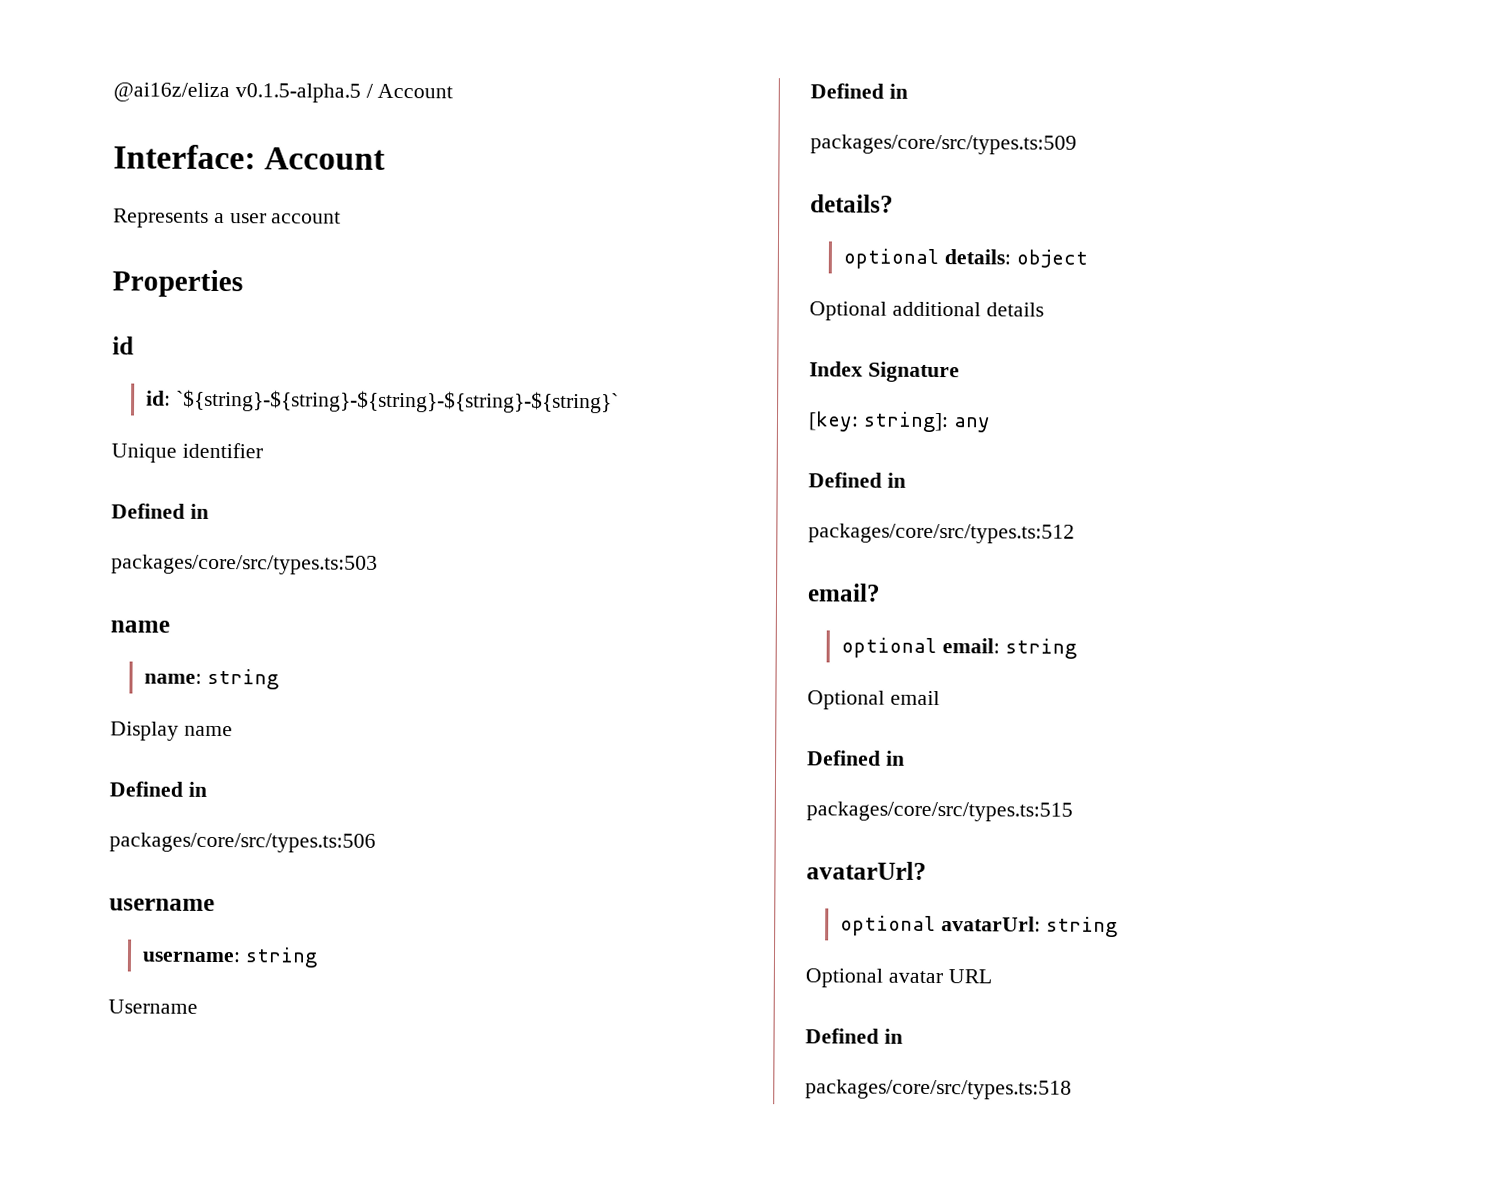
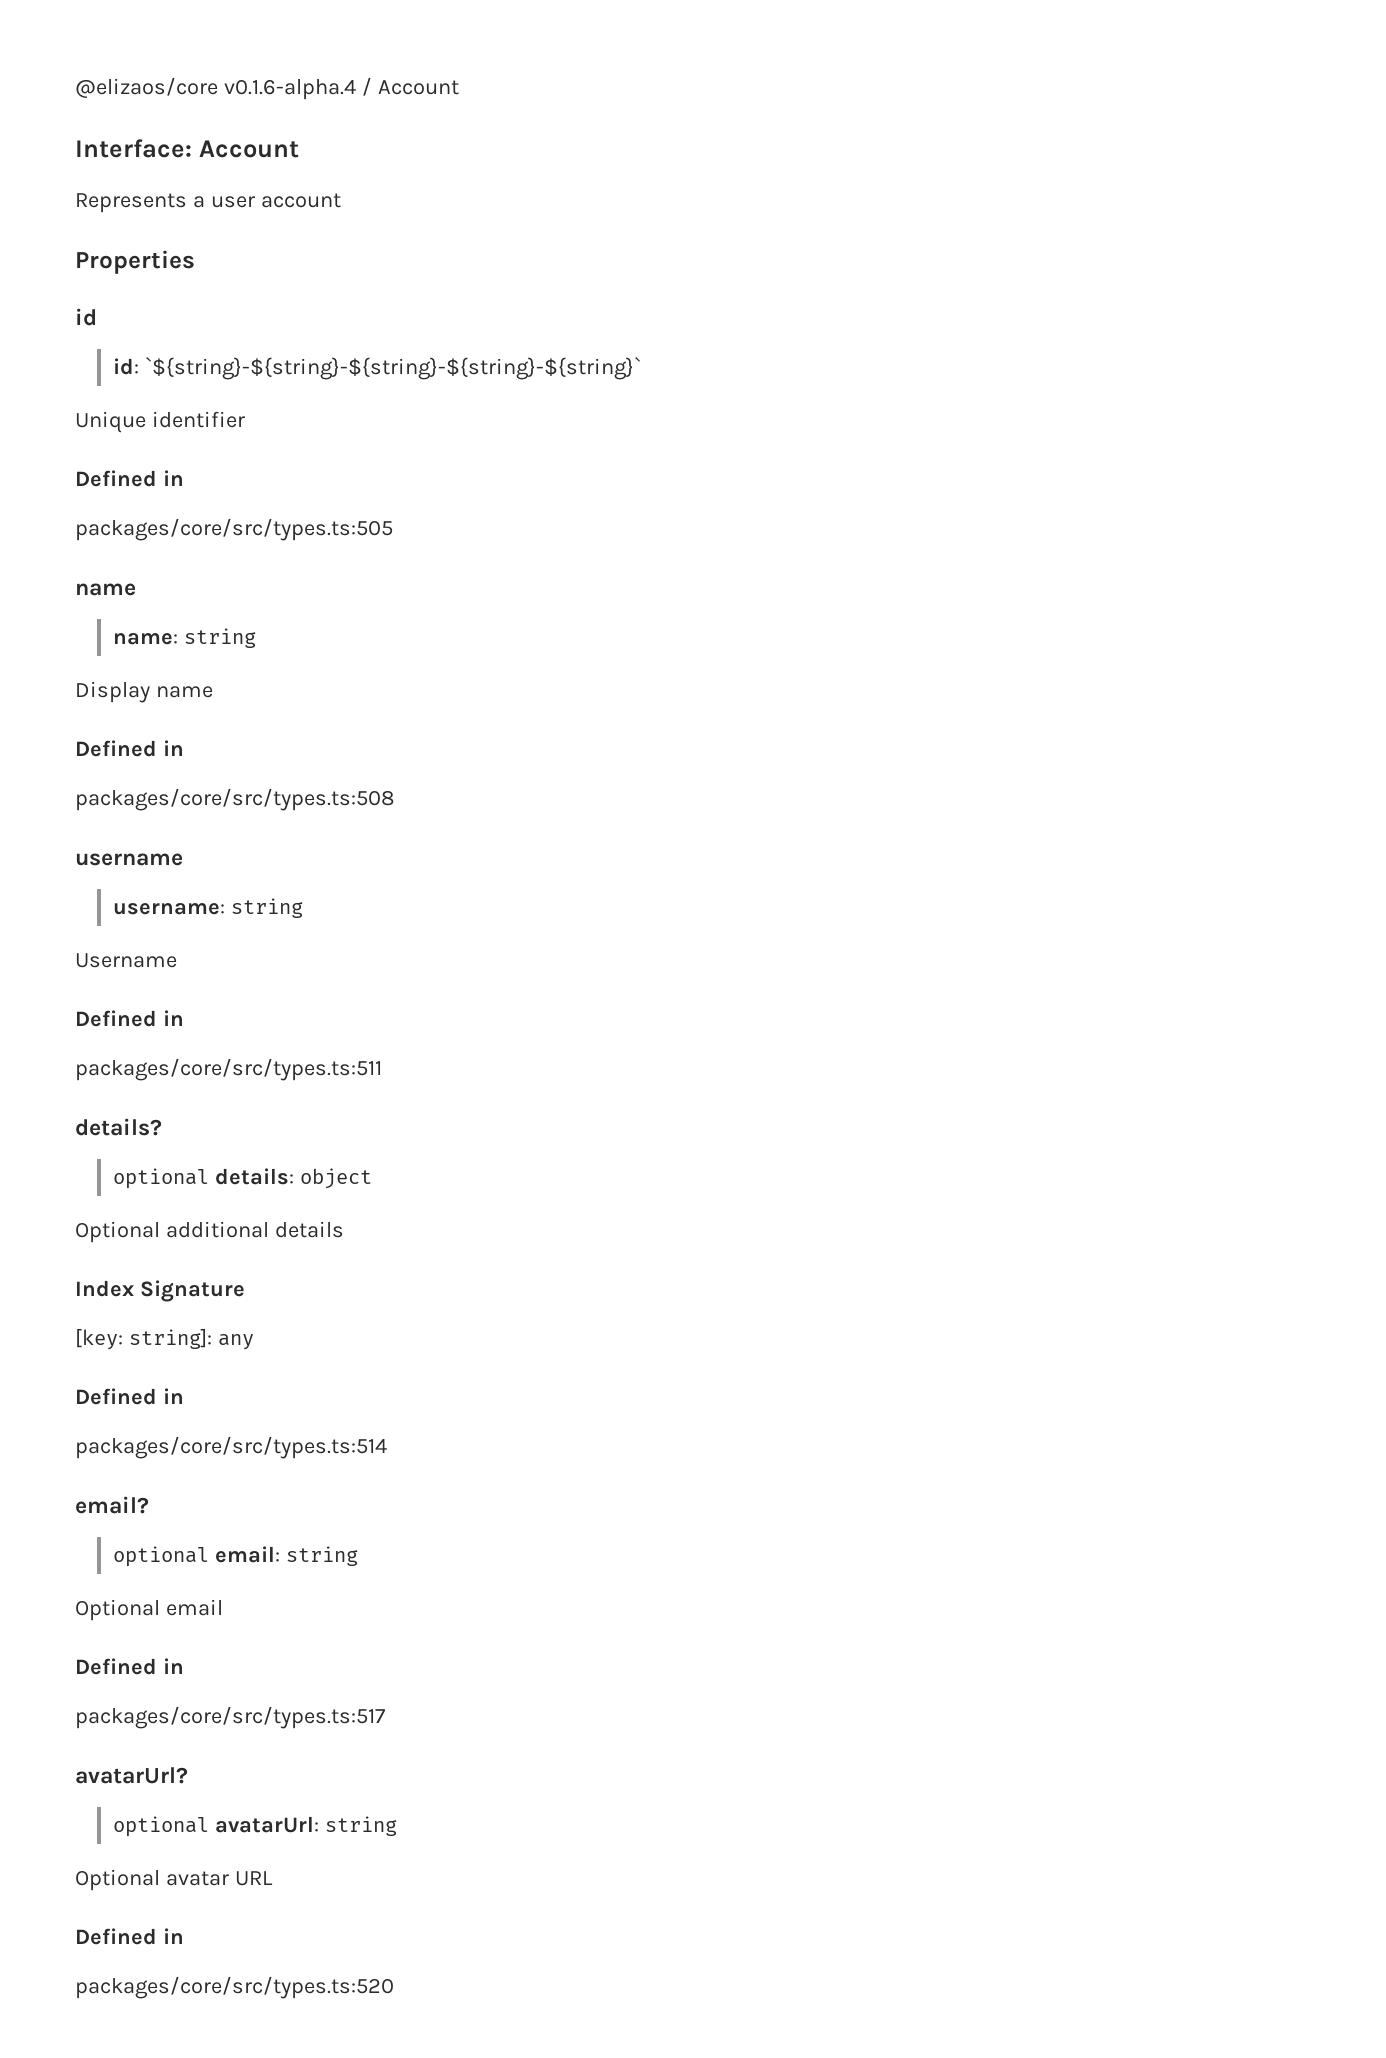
[113,82,361,103] @ai16z/eliza v0.1.5-alpha.5 -> [75,77,356,100] @elizaos/core v0.1.6-alpha.4
[111,554,378,575] packages/core/src/types.ts:503 -> [75,518,393,541] packages/core/src/types.ts:505
[109,832,376,853] packages/core/src/types.ts:506 -> [75,788,395,811] packages/core/src/types.ts:508
[810,134,1077,155] packages/core/src/types.ts:509 -> [75,1058,382,1081] packages/core/src/types.ts:511
[808,523,1075,544] packages/core/src/types.ts:512 -> [75,1436,387,1459] packages/core/src/types.ts:514
[806,801,1073,822] packages/core/src/types.ts:515 -> [75,1706,385,1729] packages/core/src/types.ts:517
[805,1079,1072,1100] packages/core/src/types.ts:518 -> [75,1976,394,1999] packages/core/src/types.ts:520

